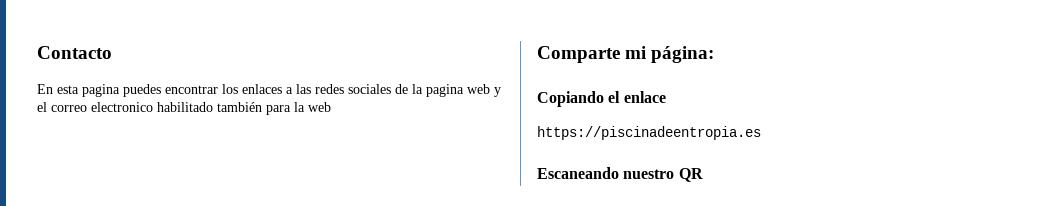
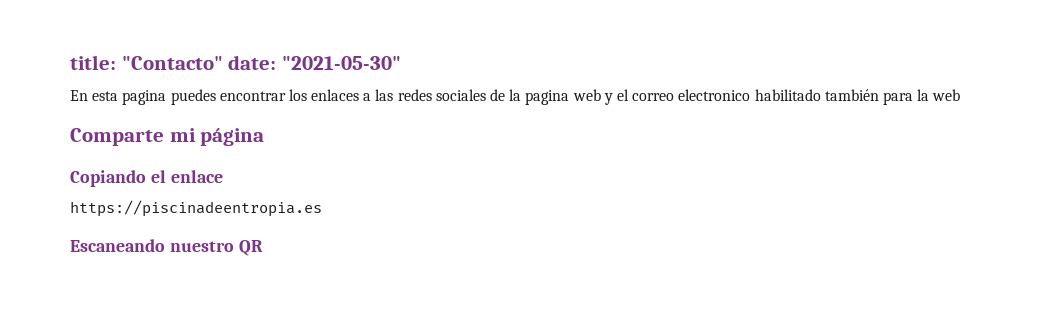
[37,46,112,59] Contacto -> [70,55,402,70] title: "Contacto" date: "2021-05-30"
[651,46,715,63] página: -> [200,128,265,146] página

